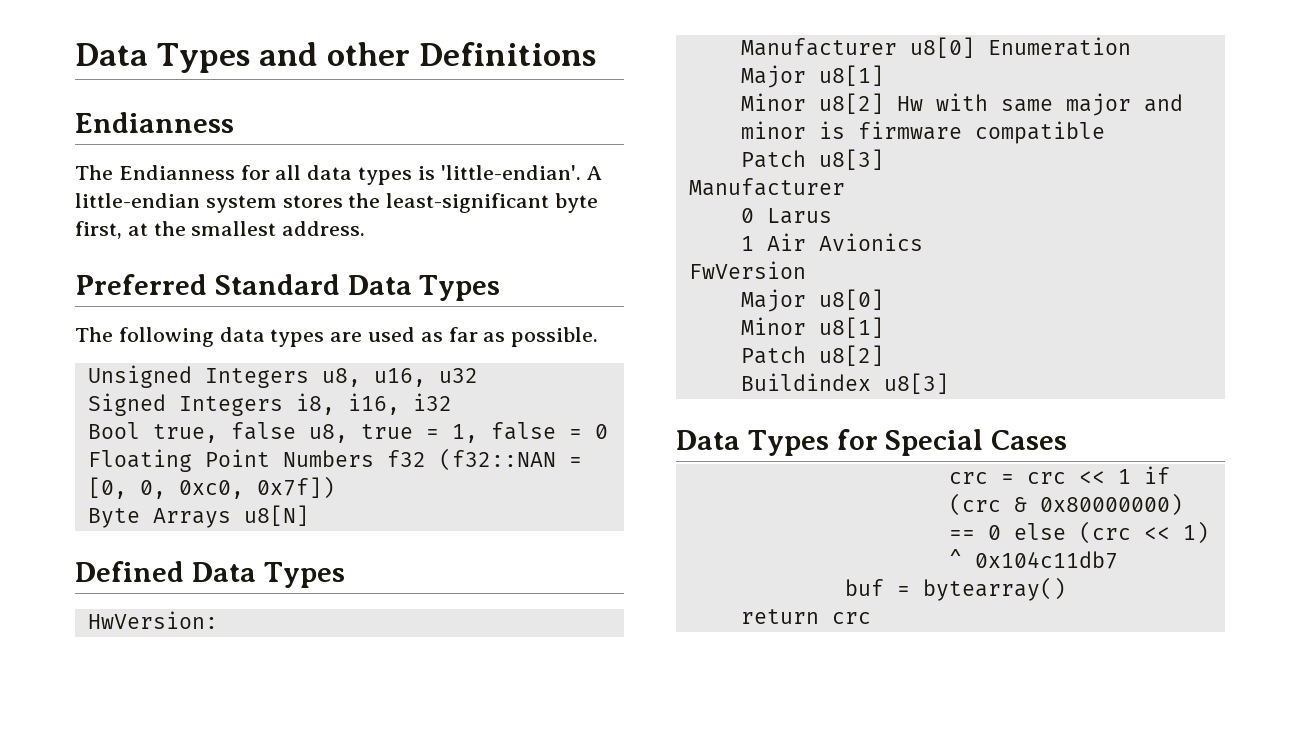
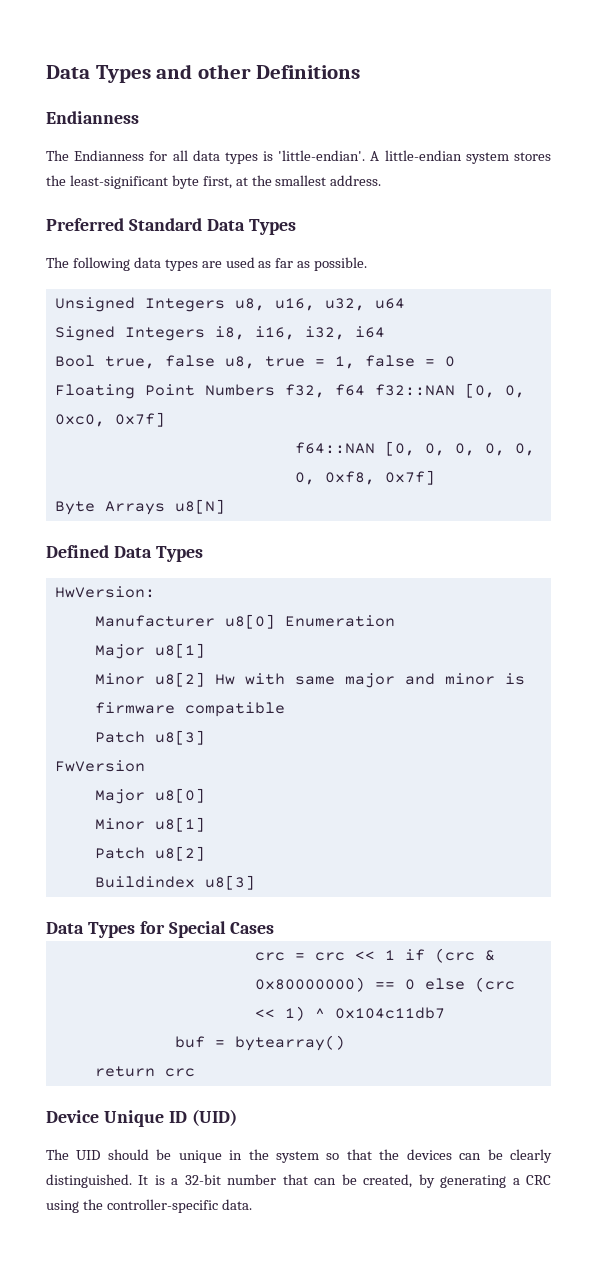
[438,368,478,383] u32 -> [324,298,405,311] u32, u64
[412,393,452,411] i32 -> [304,326,385,340] i32, i64
[386,448,582,471] [87,476,335,499] f32 (f32::NAN = [0, 0, 0xc0, 0x7f]) -> [284,383,525,398] [54,412,165,427] [294,441,535,456] [294,470,435,485] f32, f64 f32::NAN [0, 0, 0xc0, 0x7f] // f64::NAN [0, 0, 0, 0, 0, 0, 0xf8, 0x7f]
[688,178,845,196] [740,208,832,224] [740,233,923,251] // Manufacturer // 0 Larus // 1 Air Avionics -> (205, 737) none
(871, 618) none -> [46,1109,237,1127] [46,1149,553,1163] [46,1174,551,1188] [46,1199,252,1213] // Device Unique ID (UID) // The UID should be unique in the system so that the devices can be clearly distinguished. It is a 32-bit number that can be created, by generating a CRC using the controller-specific data.

